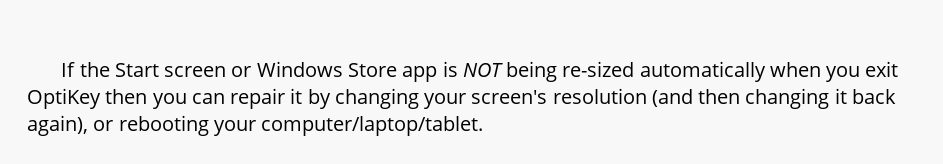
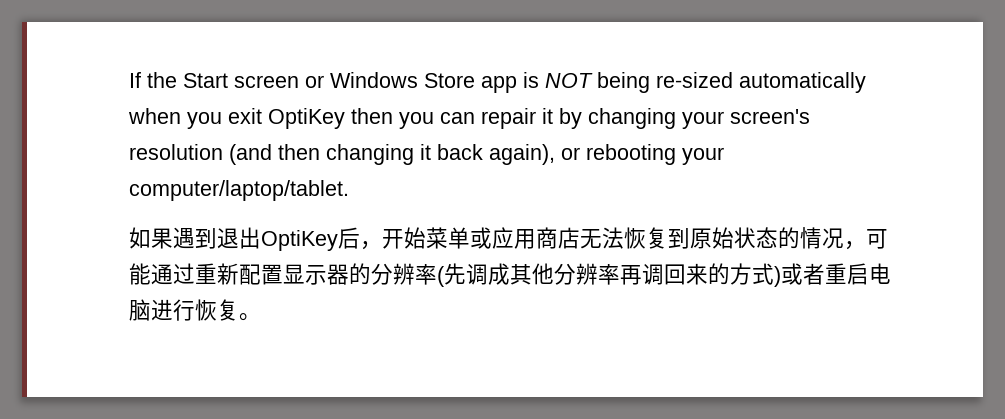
(484, 126) none -> [129,227,888,251] [129,263,891,287] [129,299,261,321] // 如果遇到退出OptiKey后，开始菜单或应用商店无法恢复到原始状态的情况，可能通过重新配置显示器的分辨率(先调成其他分辨率再调回来的方式)或者重启电脑进行恢复。

